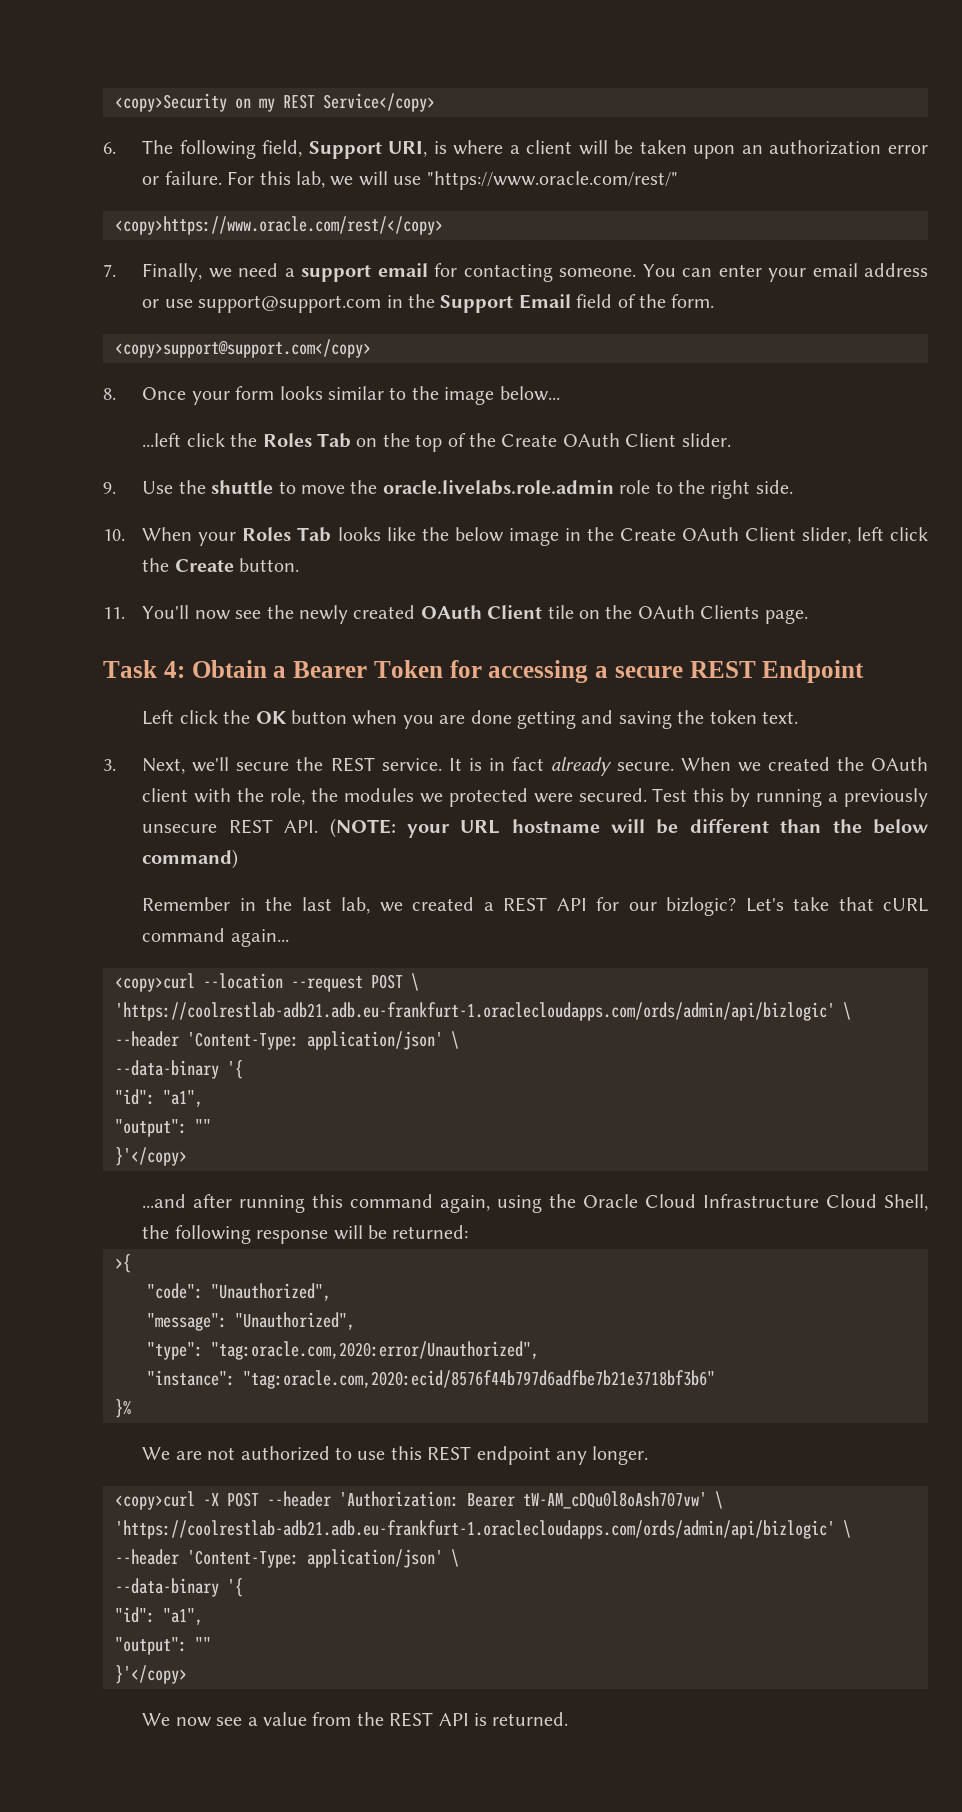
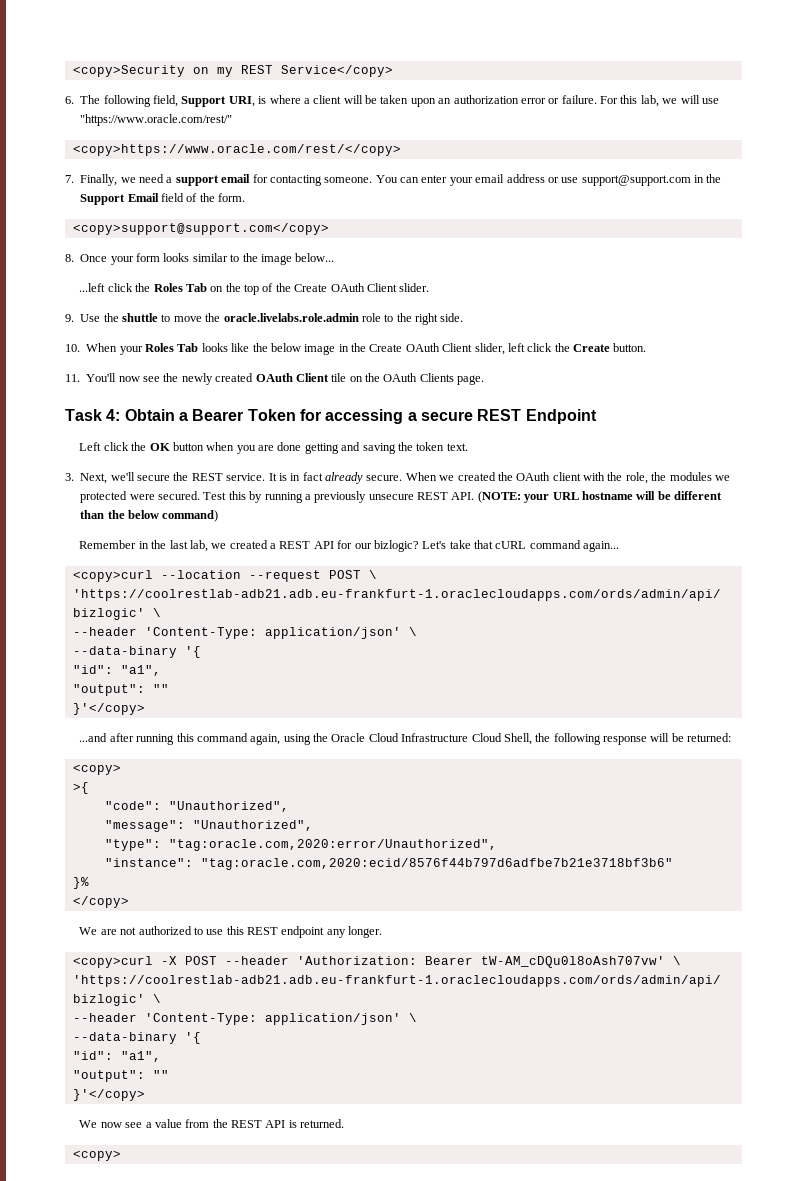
(469, 1232) none -> [72,764,121,775] // <copy>
(131, 1408) none -> [72,896,129,908] // </copy>
(569, 1719) none -> [72,1150,121,1161] // <copy>

